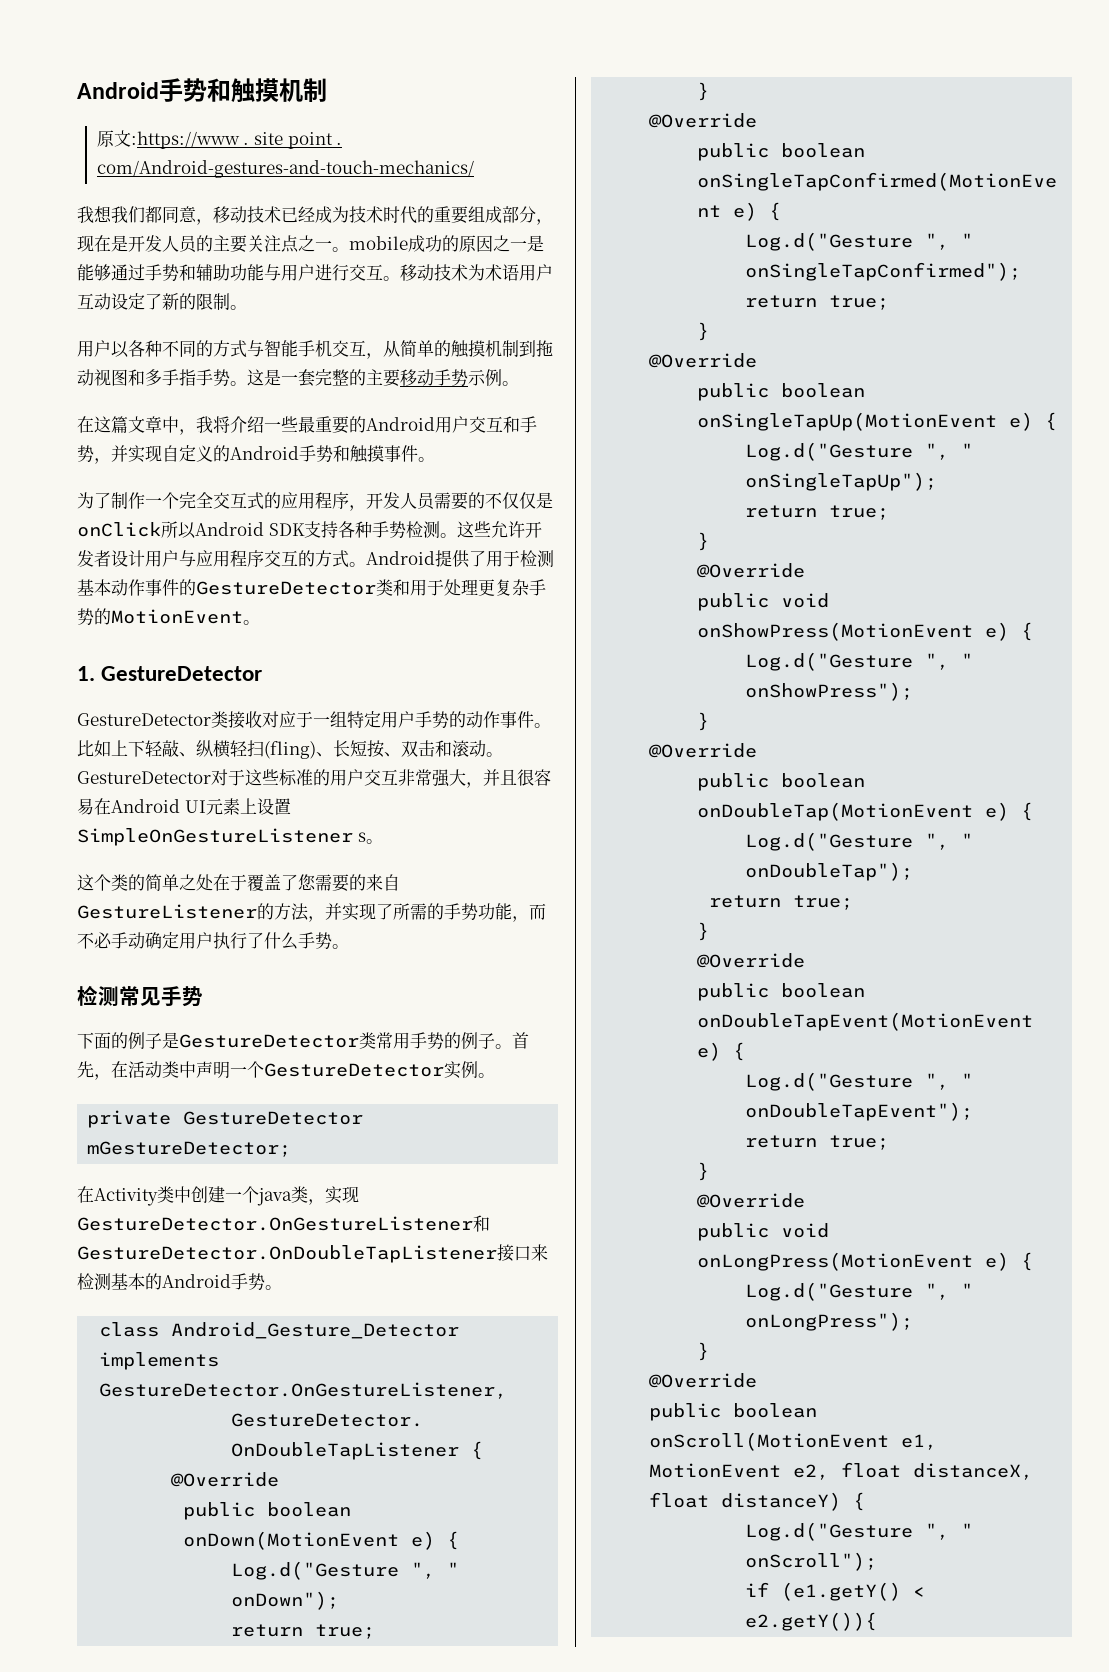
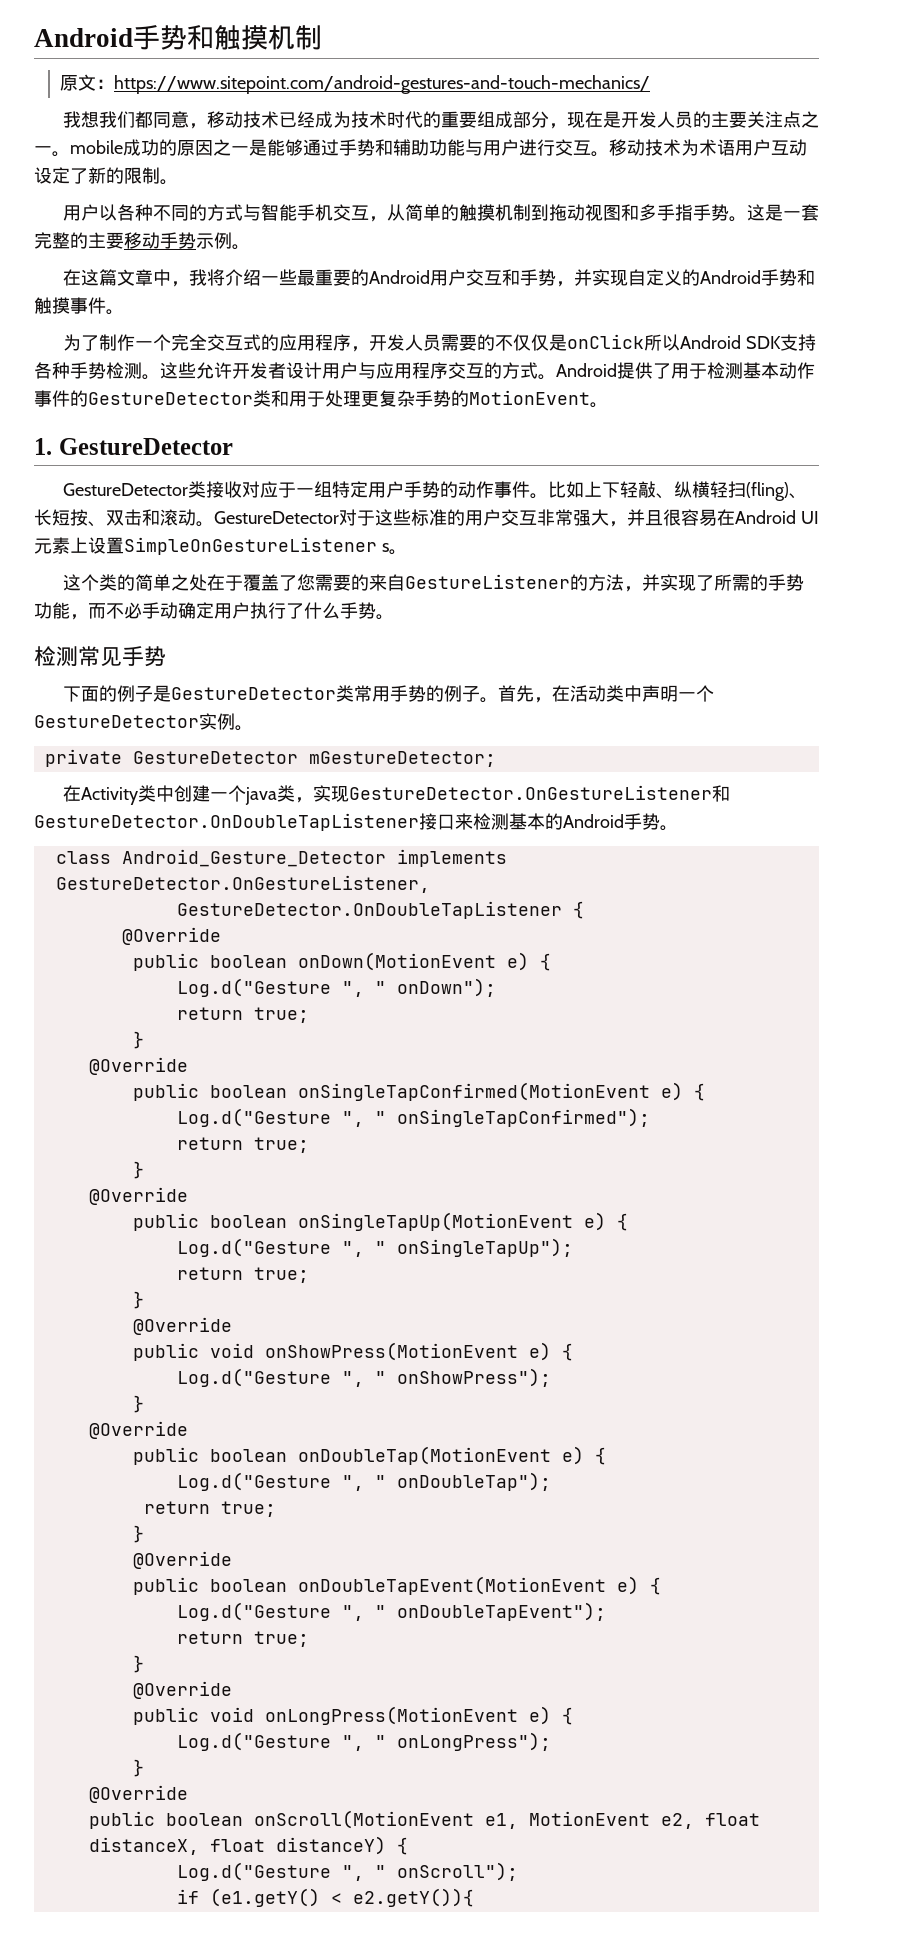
[130,131,343,149] [96,160,474,178] :https://www . site point . com/Android-gestures-and-touch-mechanics/ -> [96,75,651,94] ：https://www.sitepoint.com/android-gestures-and-touch-mechanics/

